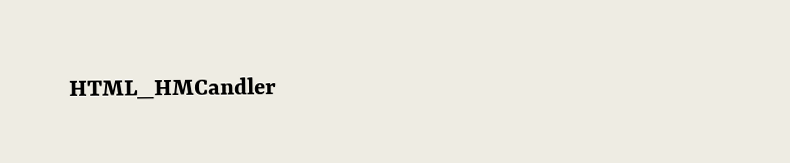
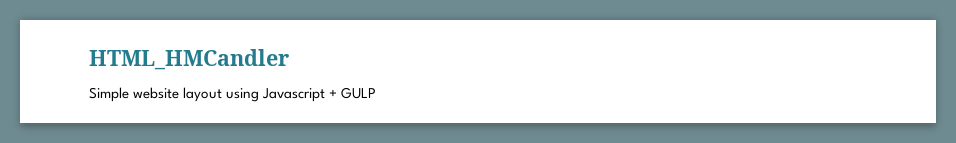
(277, 88) none -> [89,87,377,102] // Simple website layout using Javascript + GULP

